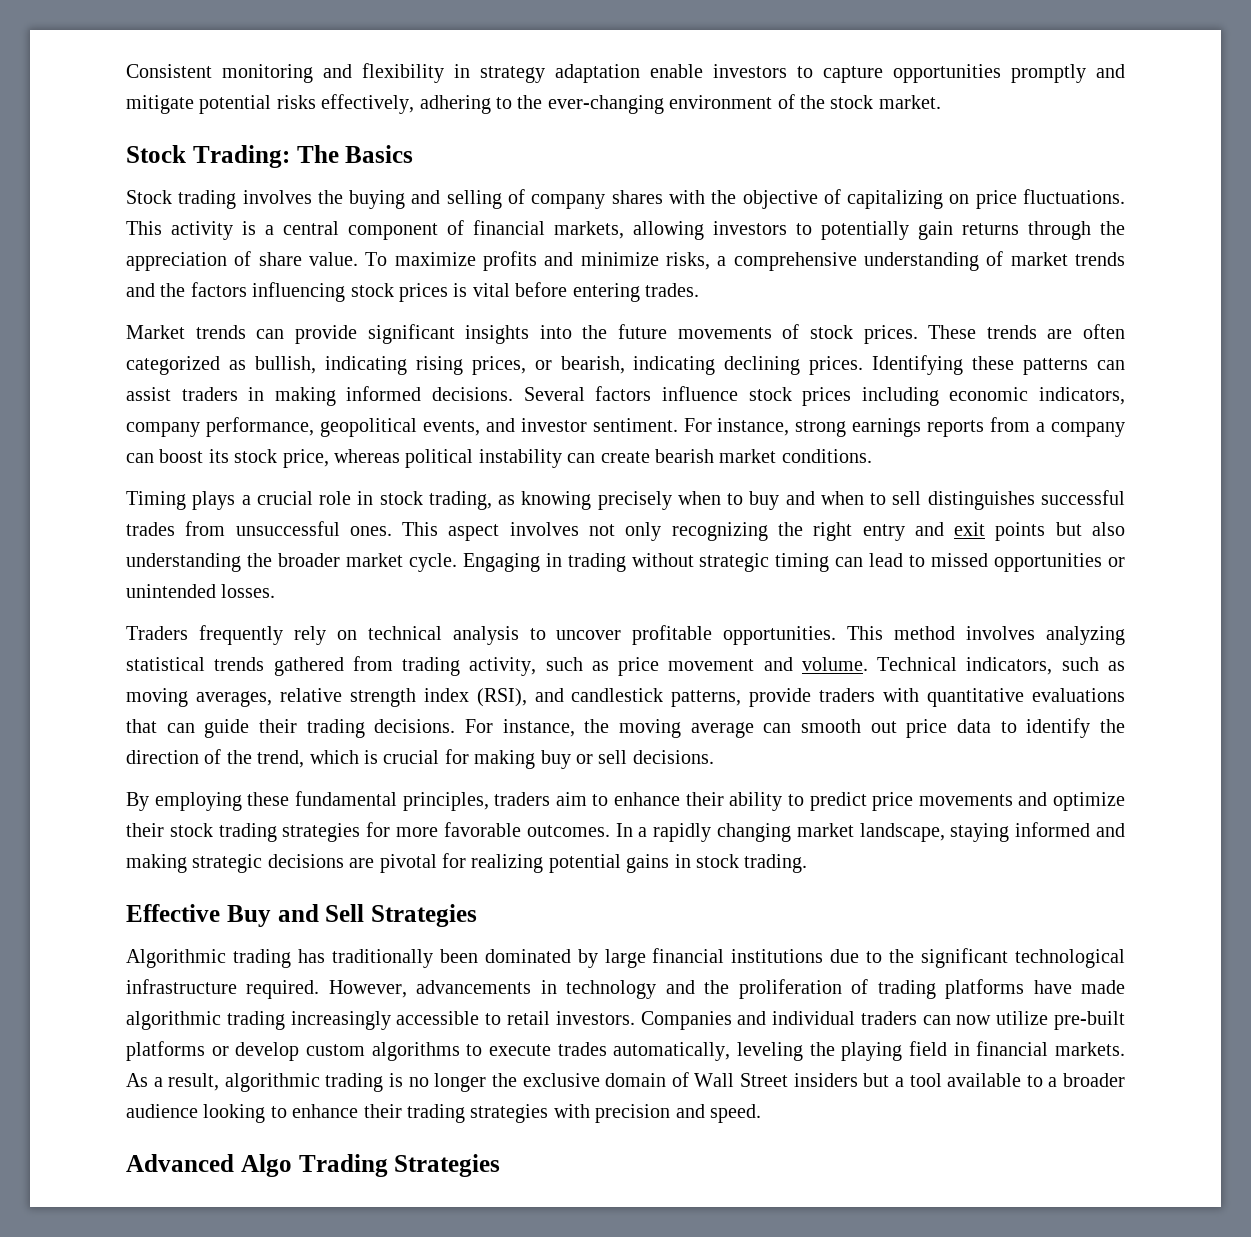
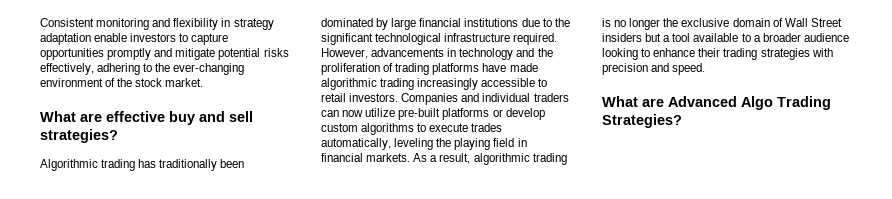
[126,145,414,168] [126,189,1125,209] [126,220,1125,240] [126,251,1126,271] [126,282,699,302] [126,324,1125,344] [126,355,1126,375] [126,386,1126,406] [126,417,1126,437] [126,449,872,468] [126,490,1126,510] [126,521,1125,541] [126,553,1125,572] [126,584,276,598] [126,625,1125,645] [126,656,1125,676] [126,688,1125,707] [126,718,1125,738] [126,749,714,769] [126,791,1125,811] [126,822,1125,842] [126,853,808,873] [126,904,477,927] Stock Trading: The Basics // Stock trading involves the buying and selling of company shares with the objective of capitalizing on price fluctuations. This activity is a central component of financial markets, allowing investors to potentially gain returns through the appreciation of share value. To maximize profits and minimize risks, a comprehensive understanding of market trends and the factors influencing stock prices is vital before entering trades. // Market trends can provide significant insights into the future movements of stock prices. These trends are often categorized as bullish, indicating rising prices, or bearish, indicating declining prices. Identifying these patterns can assist traders in making informed decisions. Several factors influence stock prices including economic indicators, company performance, geopolitical events, and investor sentiment. For instance, strong earnings reports from a company can boost its stock price, whereas political instability can create bearish market conditions. // Timing plays a crucial role in stock trading, as knowing precisely when to buy and when to sell distinguishes successful trades from unsuccessful ones. This aspect involves not only recognizing the right entry and exit points but also understanding the broader market cycle. Engaging in trading without strategic timing can lead to missed opportunities or unintended losses. // Traders frequently rely on technical analysis to uncover profitable opportunities. This method involves analyzing statistical trends gathered from trading activity, such as price movement and volume. Technical indicators, such as moving averages, relative strength index (RSI), and candlestick patterns, provide traders with quantitative evaluations that can guide their trading decisions. For instance, the moving average can smooth out price data to identify the direction of the trend, which is crucial for making buy or sell decisions. // By employing these fundamental principles, traders aim to enhance their ability to predict price movements and optimize their stock trading strategies for more favorable outcomes. In a rapidly changing market landscape, staying informed and making strategic decisions are pivotal for realizing potential gains in stock trading. // Effective Buy and Sell Strategies -> [40,111,253,125] [40,129,118,143] What are effective buy and sell strategies?
(761, 1113) none -> [602,96,664,107] What are
[394,1154,501,1177] Strategies -> [602,114,682,128] Strategies?

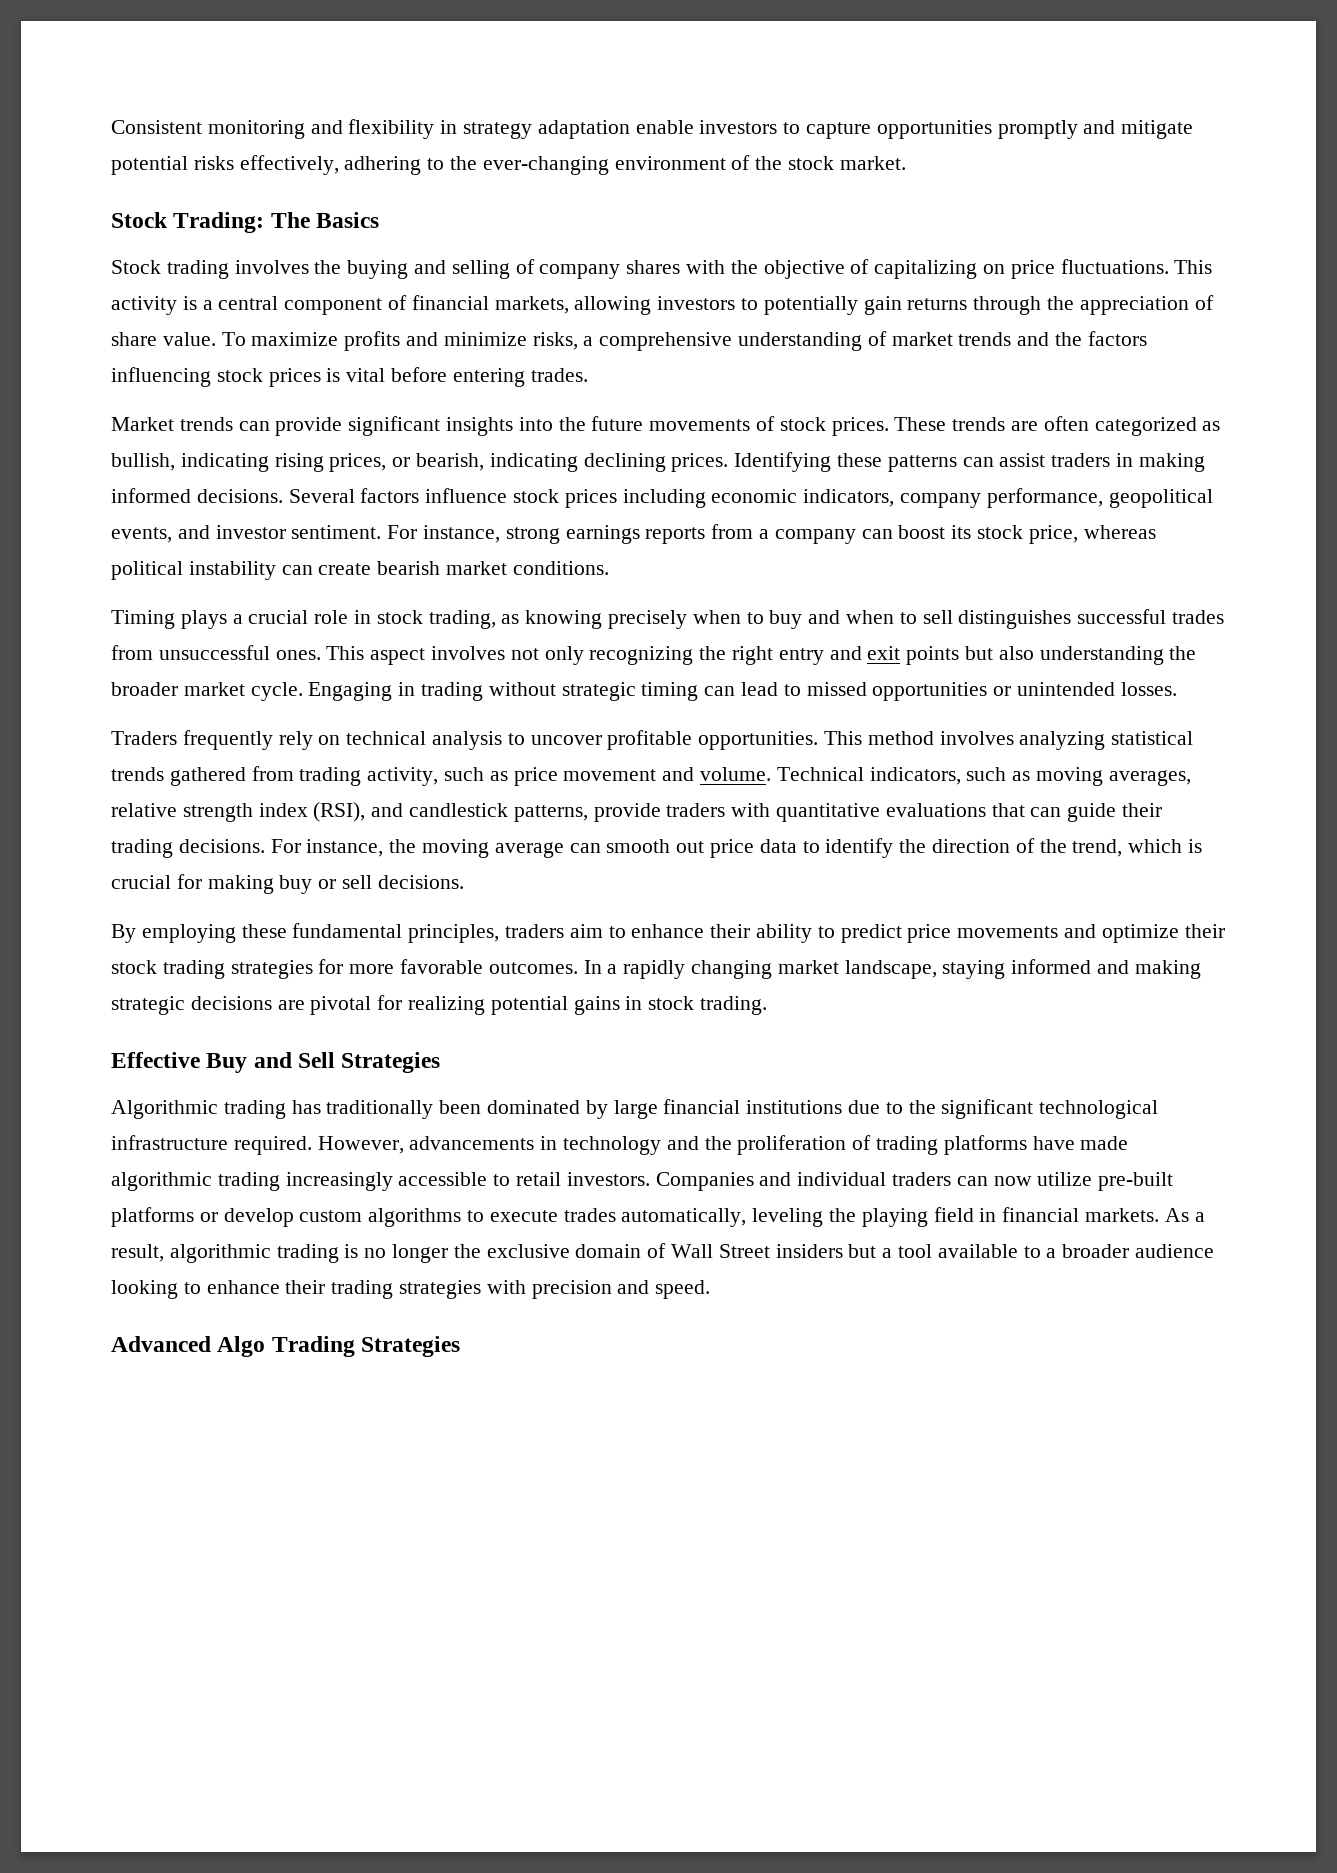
[40,111,253,125] [40,129,118,143] What are effective buy and sell strategies? -> [111,212,380,233] [111,259,1213,279] [111,295,1214,315] [111,331,1147,351] [111,367,588,387] [111,416,1221,436] [111,452,1205,472] [111,488,1213,508] [111,524,1156,544] [111,561,609,580] [111,609,1225,629] [111,645,1197,665] [111,682,1177,701] [111,730,1194,750] [111,766,1191,786] [111,802,1163,822] [111,838,1203,858] [111,874,464,894] [111,923,1225,943] [111,959,1201,979] [111,995,768,1015] [111,1052,441,1073] Stock Trading: The Basics // Stock trading involves the buying and selling of company shares with the objective of capitalizing on price fluctuations. This activity is a central component of financial markets, allowing investors to potentially gain returns through the appreciation of share value. To maximize profits and minimize risks, a comprehensive understanding of market trends and the factors influencing stock prices is vital before entering trades. // Market trends can provide significant insights into the future movements of stock prices. These trends are often categorized as bullish, indicating rising prices, or bearish, indicating declining prices. Identifying these patterns can assist traders in making informed decisions. Several factors influence stock prices including economic indicators, company performance, geopolitical events, and investor sentiment. For instance, strong earnings reports from a company can boost its stock price, whereas political instability can create bearish market conditions. // Timing plays a crucial role in stock trading, as knowing precisely when to buy and when to sell distinguishes successful trades from unsuccessful ones. This aspect involves not only recognizing the right entry and exit points but also understanding the broader market cycle. Engaging in trading without strategic timing can lead to missed opportunities or unintended losses. // Traders frequently rely on technical analysis to uncover profitable opportunities. This method involves analyzing statistical trends gathered from trading activity, such as price movement and volume. Technical indicators, such as moving averages, relative strength index (RSI), and candlestick patterns, provide traders with quantitative evaluations that can guide their trading decisions. For instance, the moving average can smooth out price data to identify the direction of the trend, which is crucial for making buy or sell decisions. // By employing these fundamental principles, traders aim to enhance their ability to predict price movements and optimize their stock trading strategies for more favorable outcomes. In a rapidly changing market landscape, staying informed and making strategic decisions are pivotal for realizing potential gains in stock trading. // Effective Buy and Sell Strategies
[602,96,664,107] What are -> (711, 1289) none
[602,114,682,128] Strategies? -> [361,1336,461,1357] Strategies

